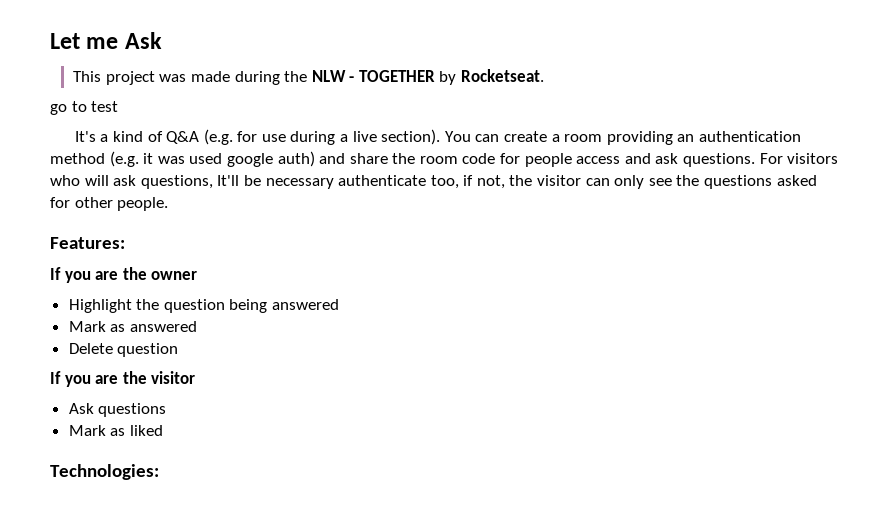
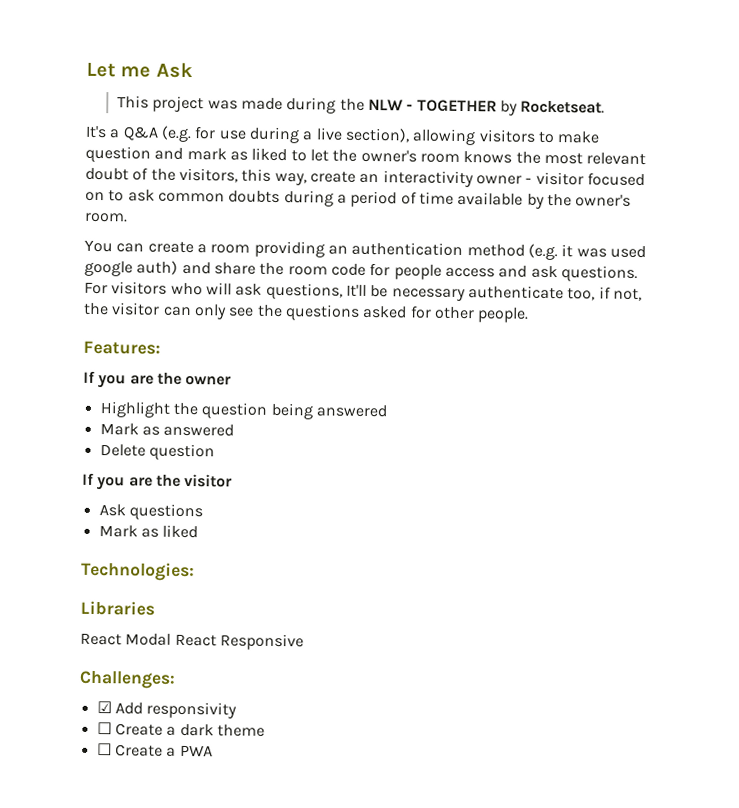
[50,101,119,115] // go to test -> (606, 107) none
[112,131,163,142] kind of -> (121, 134) none
[381,129,441,145] section). -> [344,127,601,146] [85,145,647,166] [85,167,645,188] [85,189,632,209] [84,212,128,223] section), allowing visitors to make question and mark as liked to let the owner's room knows the most relevant doubt of the visitors, this way, create an interactivity owner - visitor focused on to ask common doubts during a period of time available by the owner's room. //
(159, 472) none -> [80,600,155,616] [80,632,304,651] [79,670,176,689] [96,701,238,719] [96,722,265,737] [96,743,213,757] // Libraries // React Modal React Responsive // Challenges: // ☑ Add responsivity // ☐ Create a dark theme // ☐ Create a PWA

